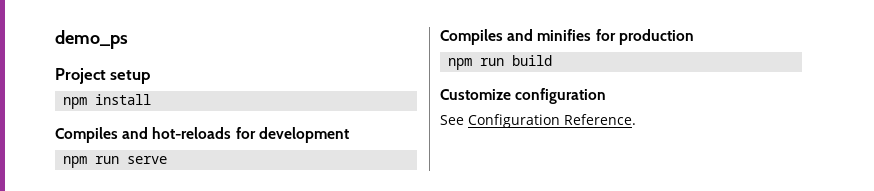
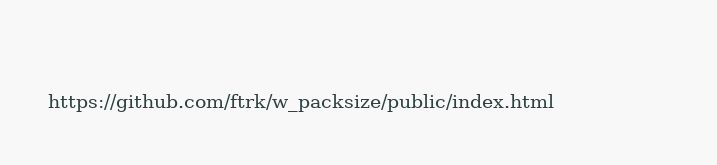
[55,30,128,49] [55,68,151,84] [63,94,152,109] [55,127,349,143] [63,156,168,168] [440,29,694,45] [448,55,553,70] [440,88,607,104] [440,114,636,128] demo_ps // Project setup // npm install // Compiles and hot-reloads for development // npm run serve // Compiles and minifies for production // npm run build // Customize configuration // See Configuration Reference. -> [48,94,554,112] https://github.com/ftrk/w_packsize/public/index.html

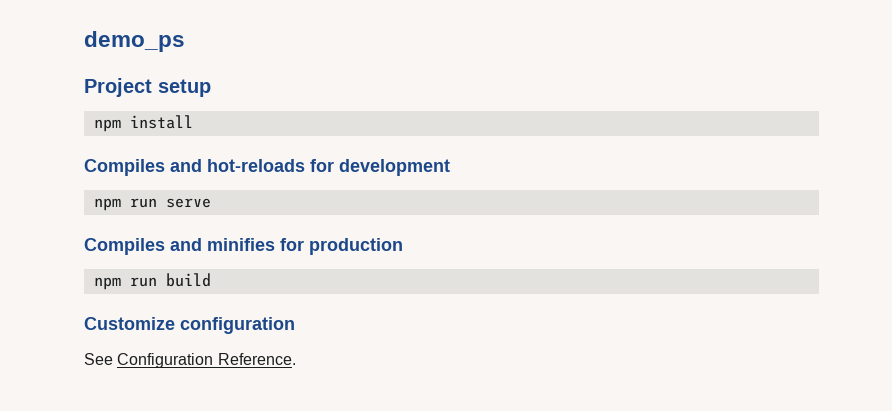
[48,94,554,112] https://github.com/ftrk/w_packsize/public/index.html -> [84,31,185,52] [84,78,211,97] [93,115,193,132] [84,159,450,176] [93,198,211,211] [84,238,403,255] [93,273,211,290] [84,317,295,334] [84,353,296,368] demo_ps // Project setup // npm install // Compiles and hot-reloads for development // npm run serve // Compiles and minifies for production // npm run build // Customize configuration // See Configuration Reference.

